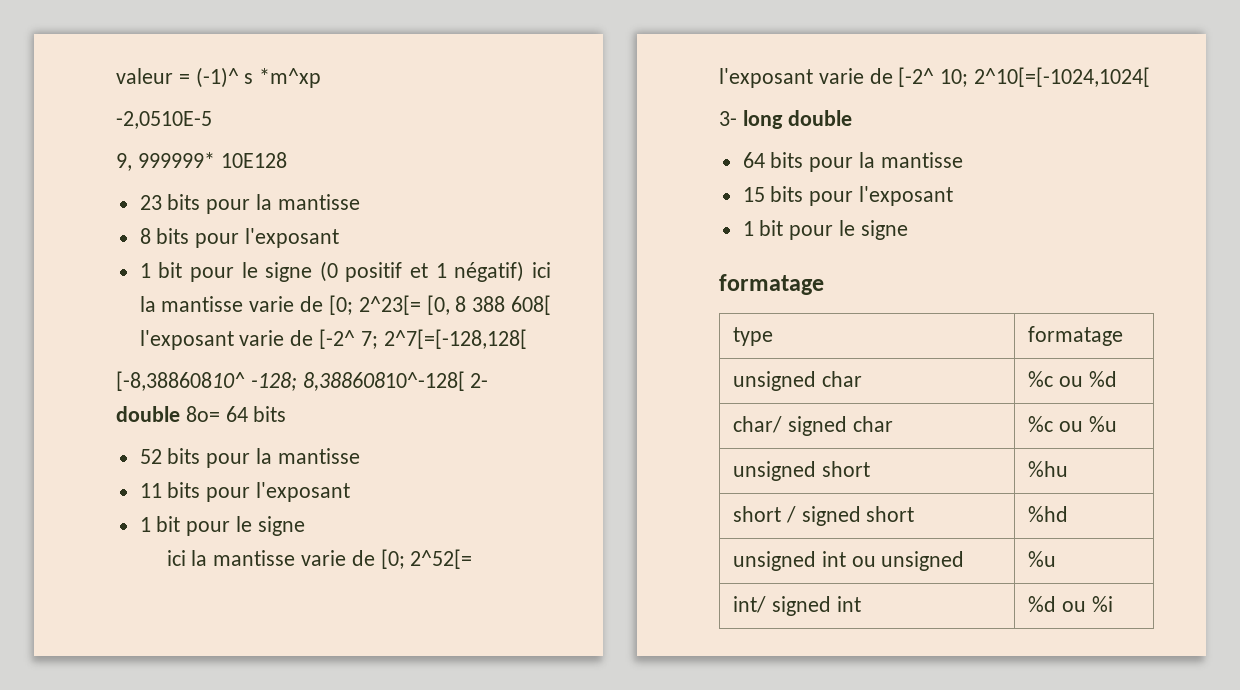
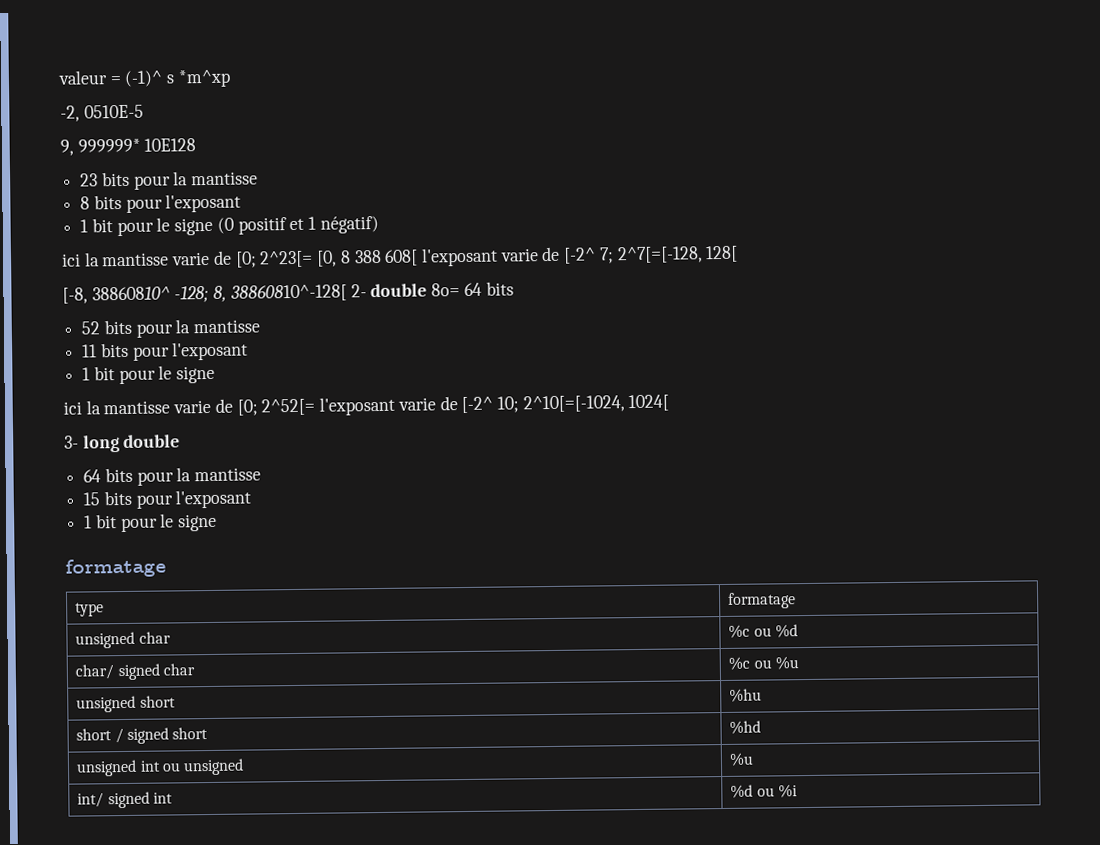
[116,111,212,129] -2,0510E-5 -> [60,104,144,122] -2, 0510E-5
(525, 271) none -> (379, 224) //
[383,329,527,349] [116,371,465,391] 2^7[=[-128,128[ // [-8,38860810^ -128; 8,38860810^-128[ -> [616,245,739,264] [62,284,347,304] 2^7[=[-128, 128[ // [-8, 38860810^ -128; 8, 38860810^-128[
[974,67,1151,87] 2^10[=[-1024,1024[ -> [522,394,670,413] 2^10[=[-1024, 1024[

